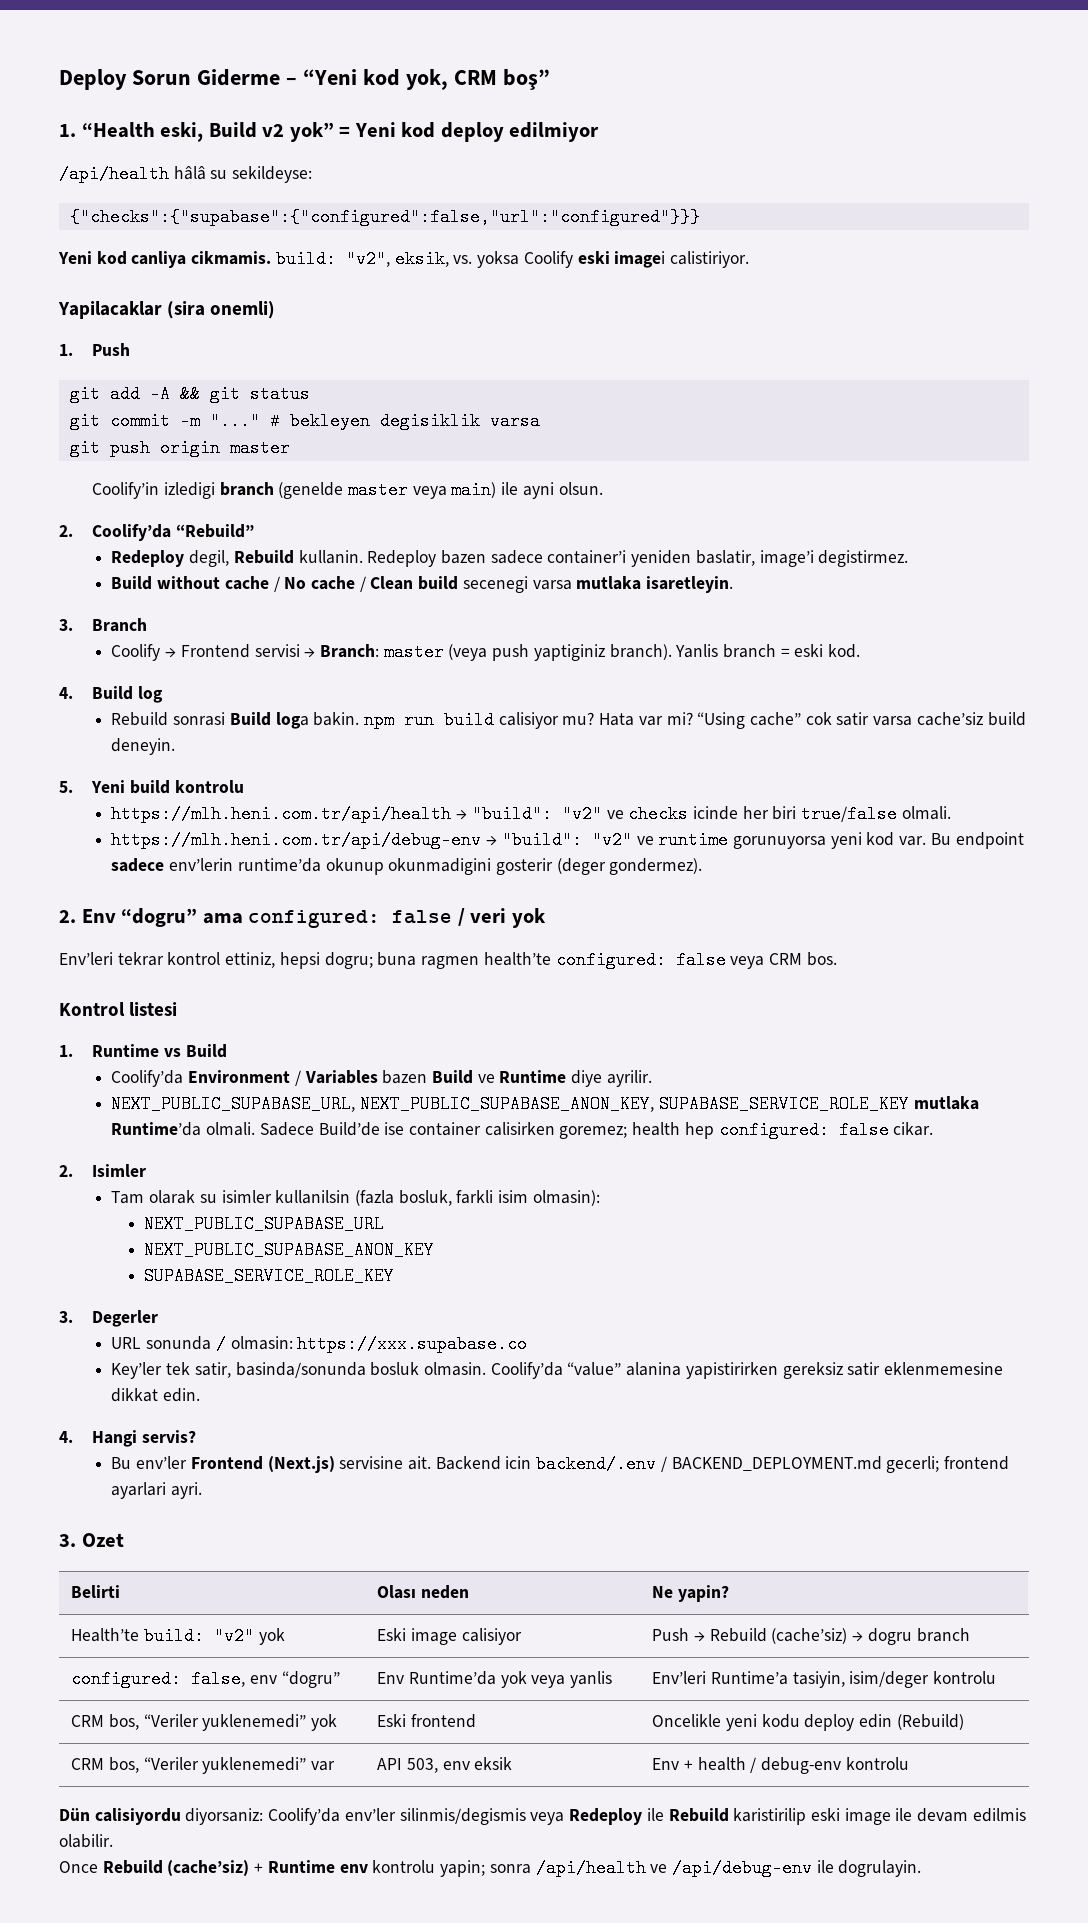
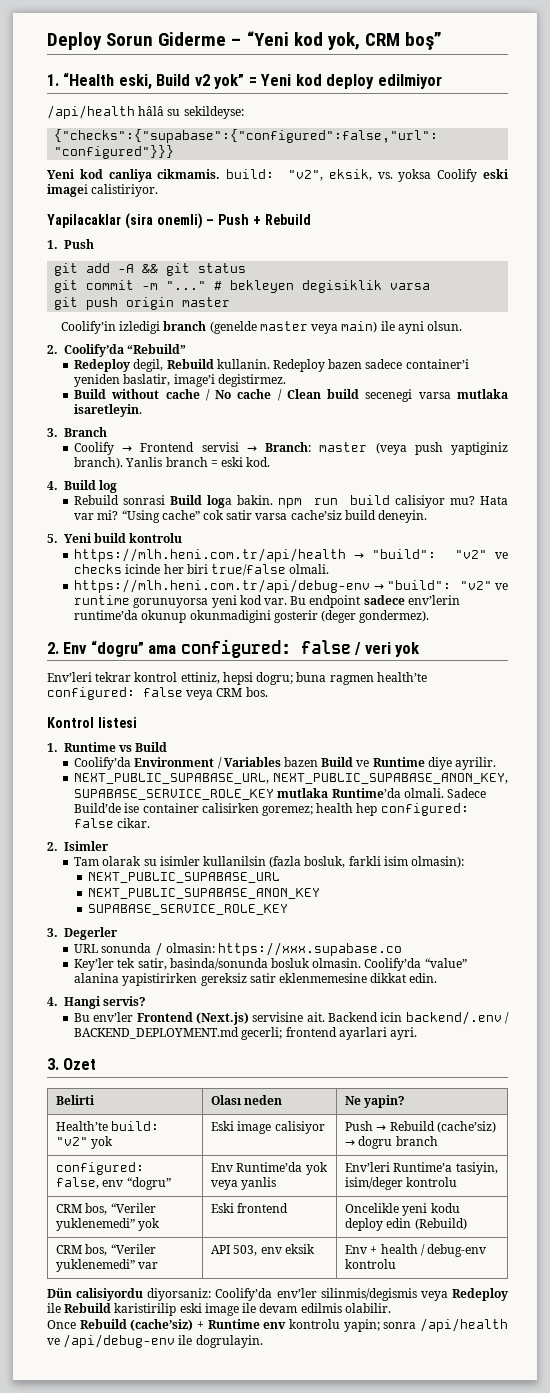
(276, 310) none -> [206,214,311,225] – Push + Rebuild

